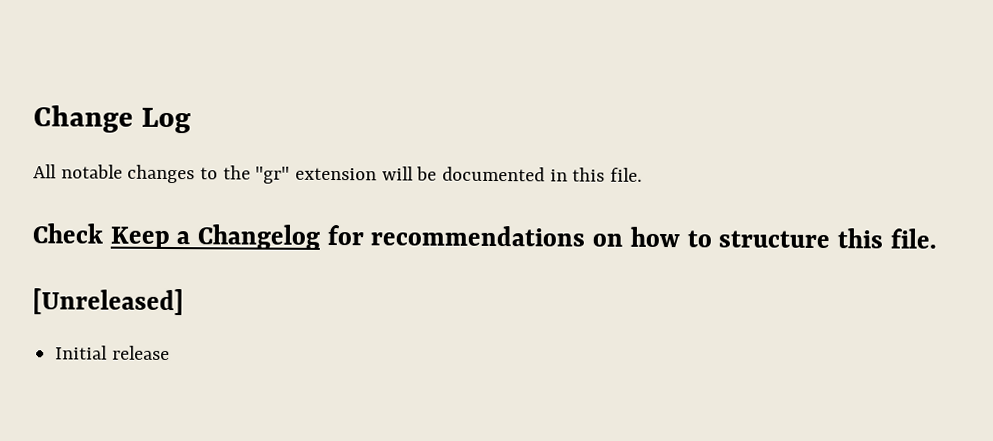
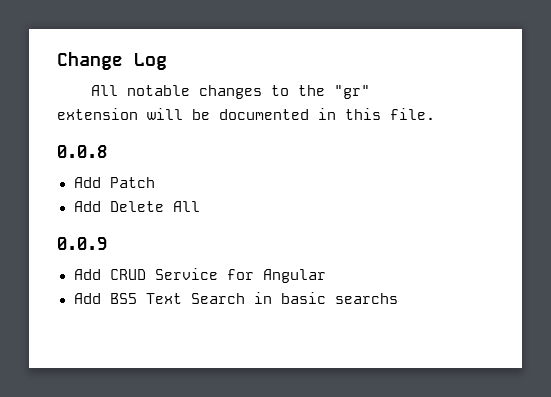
[32,223,937,250] [32,288,184,316] [55,345,170,361] Check Keep a Changelog for recommendations on how to structure this file. // [Unreleased] // Initial release -> [57,145,107,158] [73,177,155,188] [73,201,200,212] [57,237,107,250] [73,268,326,283] [73,292,398,304] 0.0.8 // Add Patch // Add Delete All // 0.0.9 // Add CRUD Service for Angular // Add BS5 Text Search in basic searchs

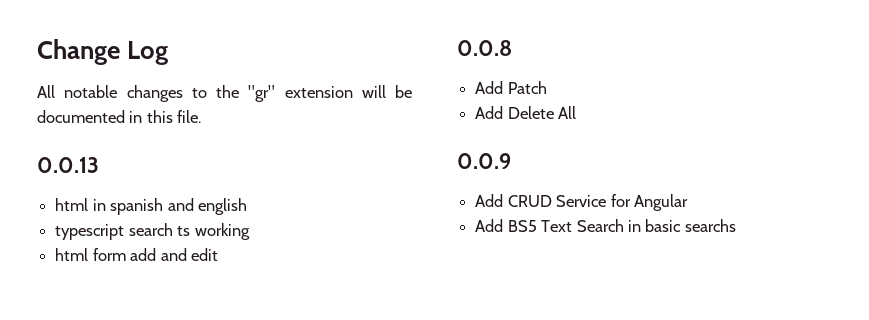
(435, 114) none -> [37,157,99,173] [55,198,247,215] [55,223,250,240] [55,248,218,261] // 0.0.13 // html in spanish and english // typescript search ts working // html form add and edit

